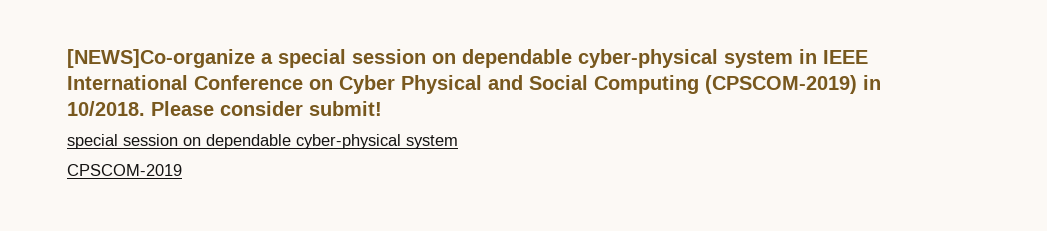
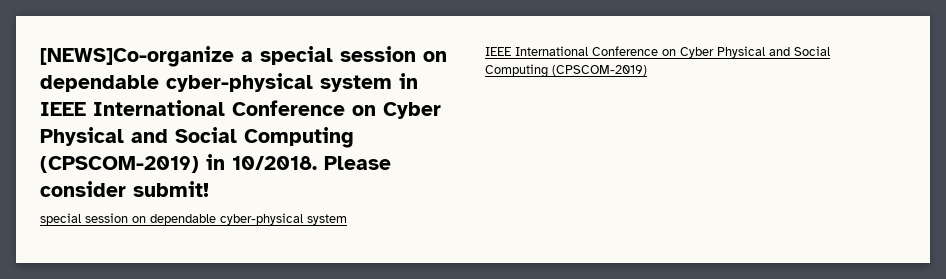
[67,164,182,176] CPSCOM-2019 -> [485,46,830,58] [485,64,647,78] IEEE International Conference on Cyber Physical and Social Computing (CPSCOM-2019)

